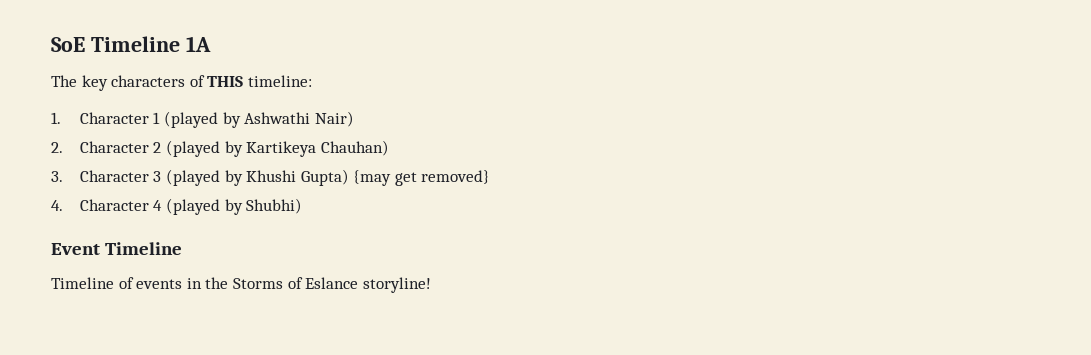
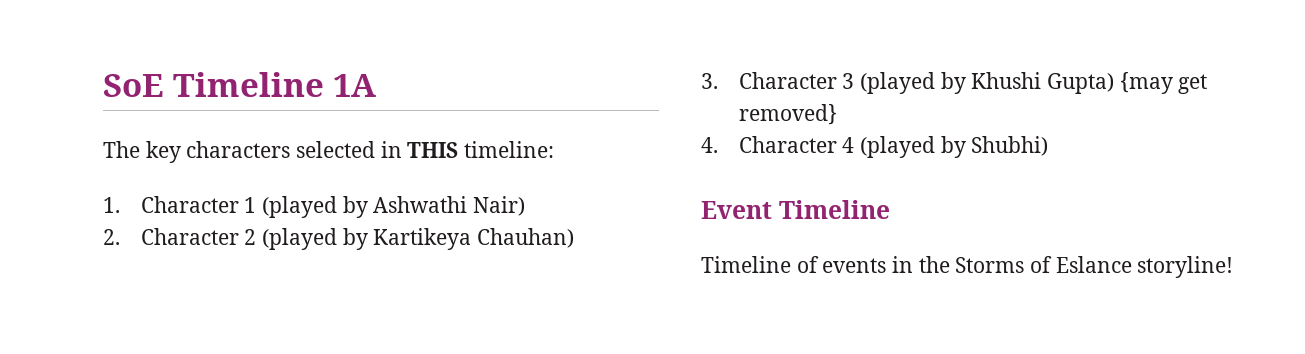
[189,75,205,87] of -> [296,141,402,158] selected in

